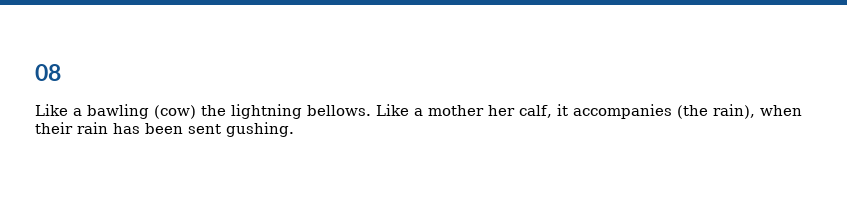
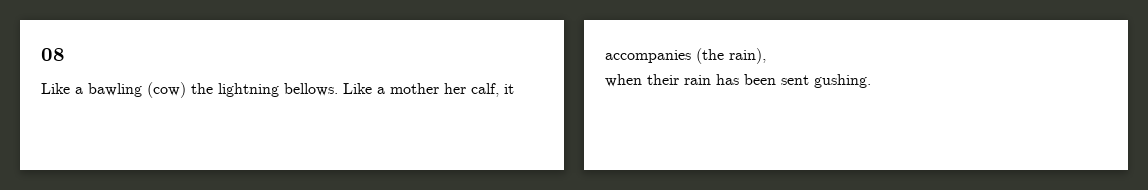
(755, 111) none -> (766, 56) //

